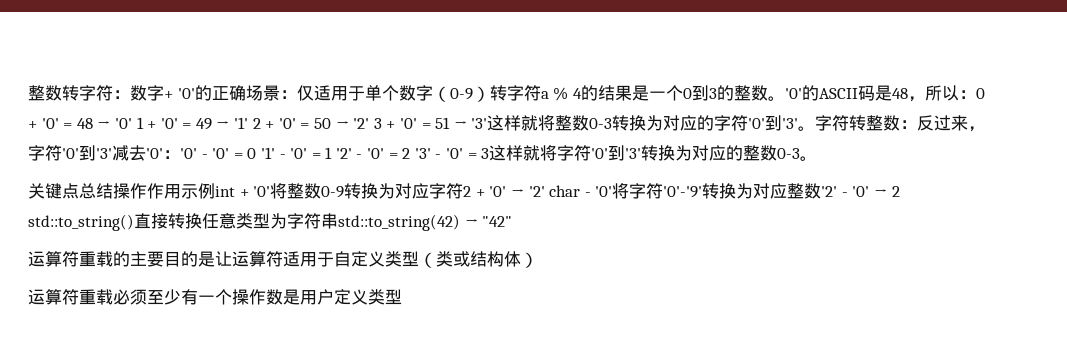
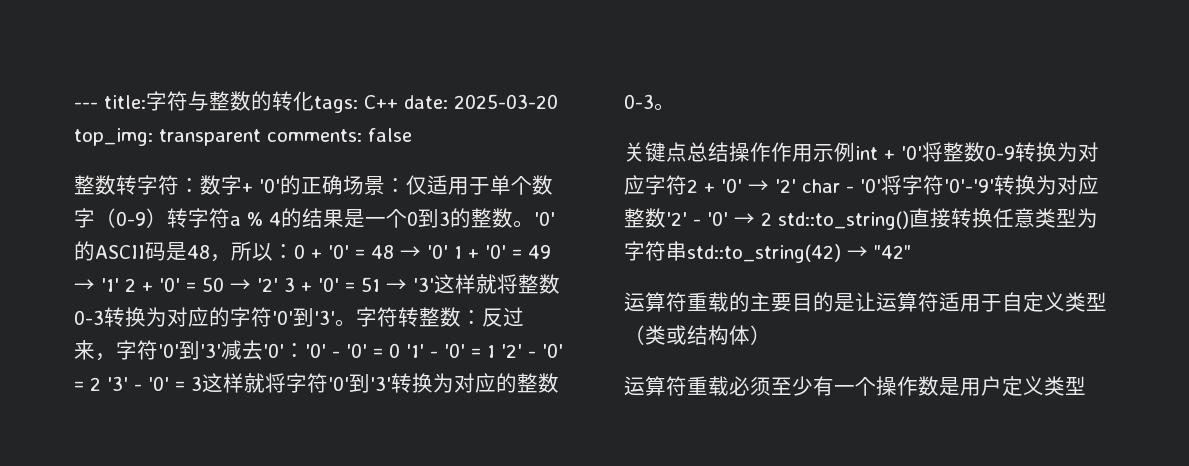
(28, 93) none -> [74,91,558,113] [74,128,412,146] --- title:字符与整数的转化tags: C++ date: 2025-03-20 top_img: transparent comments: false //

